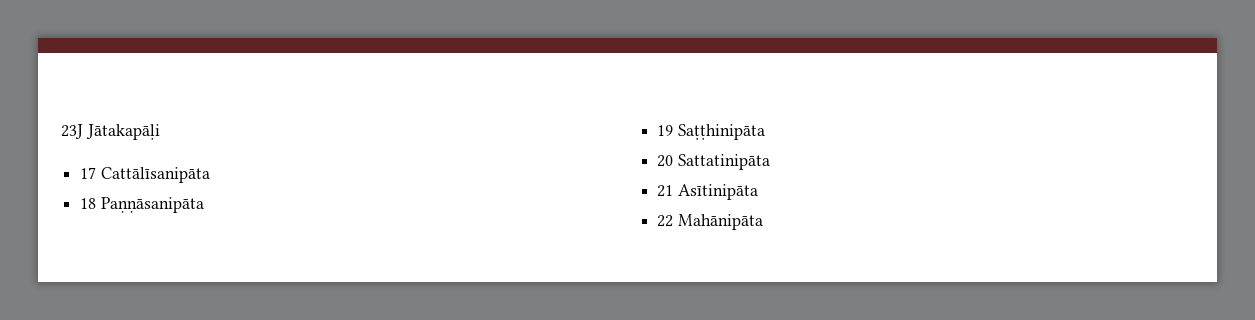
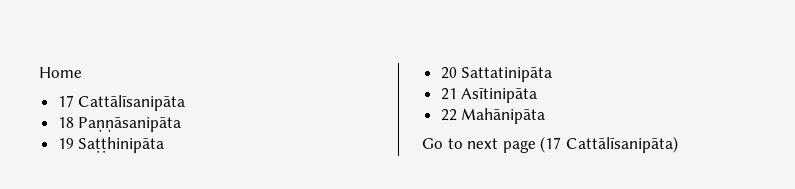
[61,124,160,140] 23J Jātakapāḷi -> [39,67,82,78] Home
(763, 222) none -> [422,136,678,153] // Go to next page (17 Cattālīsanipāta)

